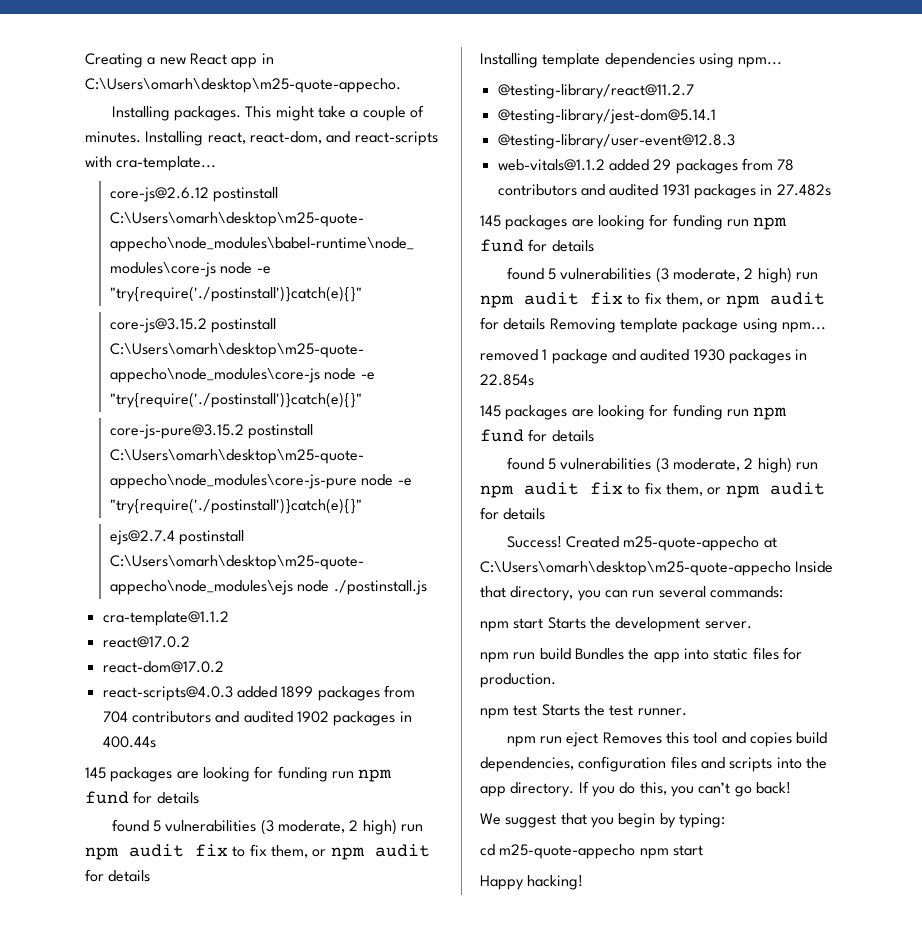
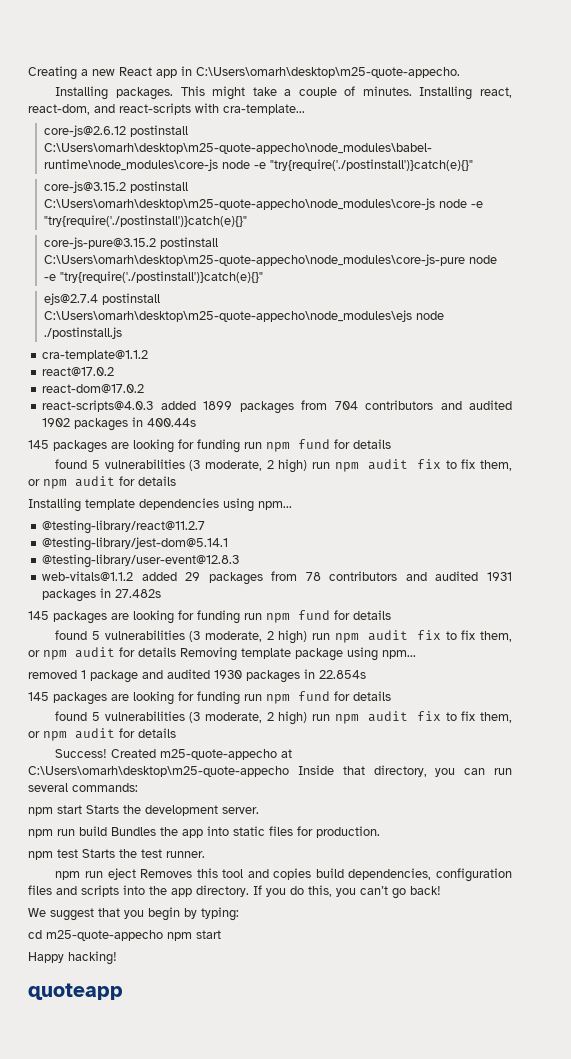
(584, 882) none -> [28,983,123,1000] // quoteapp

